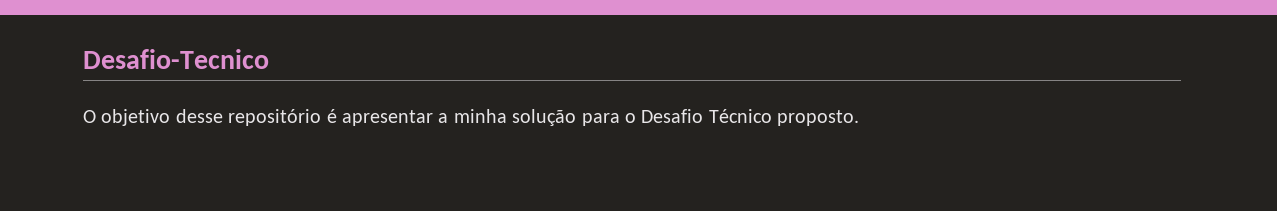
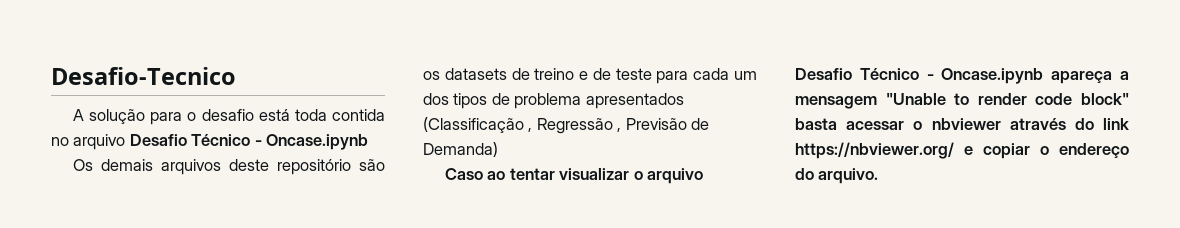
[83,109,860,126] O objetivo desse repositório é apresentar a minha solução para o Desafio Técnico proposto. -> [72,109,386,125] [51,134,369,150] [72,159,386,175] [423,68,757,84] [423,93,684,109] [423,117,710,134] [423,142,498,157] [444,168,704,184] [795,68,1129,84] [795,93,1129,109] [795,118,1129,130] [795,142,1129,159] [795,168,879,184] A solução para o desafio está toda contida no arquivo Desafio Técnico - Oncase.ipynb // Os demais arquivos deste repositório são os datasets de treino e de teste para cada um dos tipos de problema apresentados (Classificação , Regressão , Previsão de Demanda) // Caso ao tentar visualizar o arquivo Desafio Técnico - Oncase.ipynb apareça a mensagem "Unable to render code block" basta acessar o nbviewer através do link https://nbviewer.org/ e copiar o endereço do arquivo.

